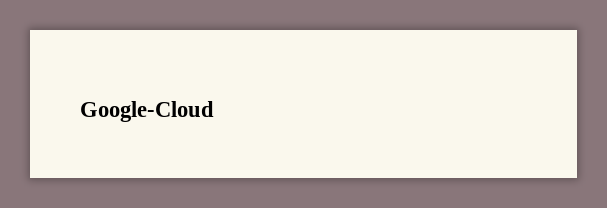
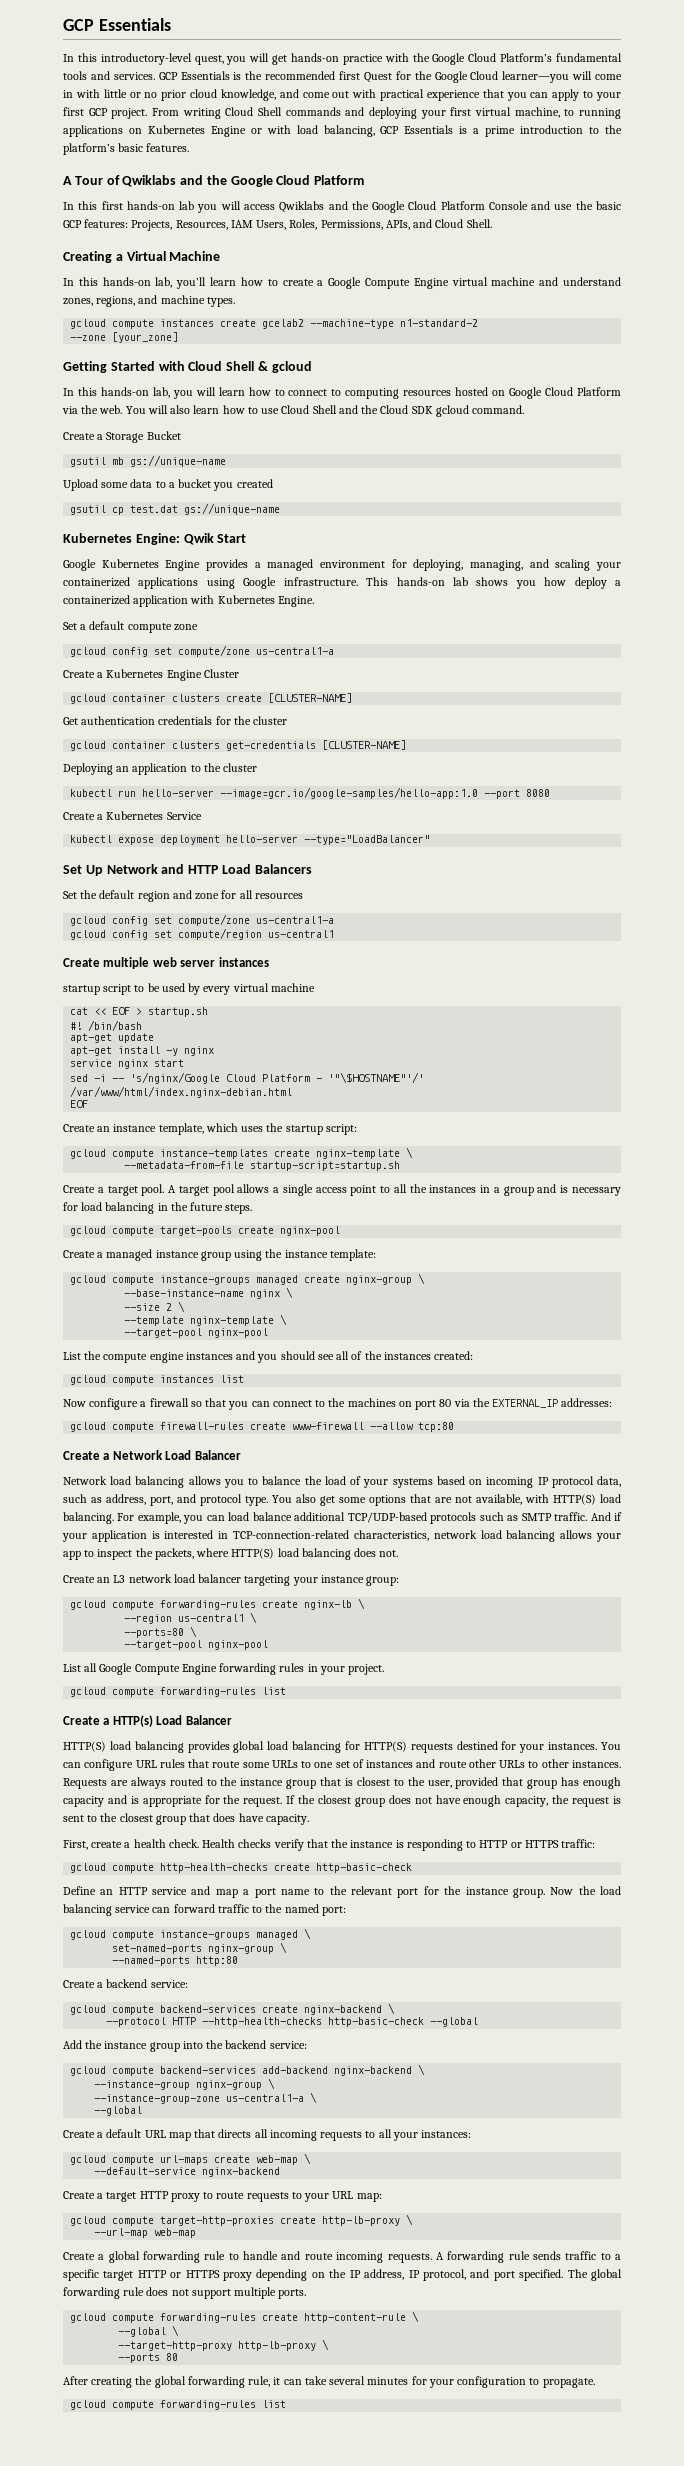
[80,101,214,122] Google-Cloud -> [63,18,171,31] [63,53,622,65] [63,71,622,83] [63,89,622,101] [63,107,622,119] [63,125,622,137] [63,143,190,155] [63,175,365,187] [63,201,621,213] [63,219,492,231] [63,251,221,263] [63,277,621,289] [63,295,235,307] [70,319,479,329] [70,332,179,343] [63,361,312,373] [63,387,621,399] [62,405,525,417] [63,431,181,443] [70,455,227,467] [63,479,273,491] [70,503,281,515] [63,533,247,545] [63,559,622,571] [63,577,622,589] [63,595,314,607] [63,621,198,633] [70,645,335,657] [63,669,239,681] [70,693,353,704] [63,716,288,725] [70,740,407,751] [63,763,258,775] [70,787,551,799] [63,811,202,820] [70,835,431,845] [63,864,312,876] [63,890,303,902] [70,914,335,926] [70,928,335,940] [63,957,269,969] [63,983,315,995] [70,1007,209,1017] [70,1020,143,1031] [70,1033,155,1043] [70,1046,215,1056] [70,1059,185,1069] [70,1072,425,1084] [70,1086,293,1098] [70,1100,89,1108] [63,1123,357,1135] [70,1147,414,1159] [124,1161,401,1171] [63,1184,621,1196] [63,1202,253,1214] [70,1226,341,1236] [63,1249,376,1261] [70,1273,426,1285] [124,1287,294,1299] [124,1301,186,1312] [124,1314,288,1326] [124,1328,269,1338] [63,1351,474,1363] [70,1375,245,1385] [63,1398,613,1410] [70,1422,455,1432] [63,1450,241,1460] [63,1476,621,1488] [63,1494,621,1506] [63,1512,622,1524] [62,1530,621,1542] [63,1548,399,1560] [63,1574,400,1586] [70,1598,366,1610] [124,1612,258,1624] [124,1626,198,1638] [124,1640,269,1650] [63,1663,385,1675] [70,1687,287,1697] [63,1715,232,1727] [63,1741,621,1753] [63,1759,621,1771] [63,1777,622,1789] [63,1795,622,1807] [63,1813,309,1825] [63,1839,596,1851] [70,1863,413,1873] [63,1886,621,1898] [63,1904,346,1916] [70,1928,312,1940] [112,1942,288,1954] [112,1956,239,1966] [63,1979,188,1988] [70,2003,396,2015] [106,2017,479,2027] [63,2040,307,2052] [70,2064,426,2076] [94,2078,276,2090] [94,2092,318,2104] [94,2106,143,2116] [63,2129,472,2141] [70,2153,312,2165] [94,2167,281,2177] [63,2191,382,2202] [70,2214,414,2226] [94,2228,197,2238] [63,2251,622,2263] [63,2269,623,2281] [63,2287,307,2299] [70,2311,420,2323] [118,2325,180,2337] [118,2339,330,2351] [118,2353,179,2363] [63,2376,595,2388] [70,2400,287,2410] GCP Essentials // In this introductory-level quest, you will get hands-on practice with the Google Cloud Platform’s fundamental tools and services. GCP Essentials is the recommended first Quest for the Google Cloud learner—you will come in with little or no prior cloud knowledge, and come out with practical experience that you can apply to your first GCP project. From writing Cloud Shell commands and deploying your first virtual machine, to running applications on Kubernetes Engine or with load balancing, GCP Essentials is a prime introduction to the platform’s basic features. // A Tour of Qwiklabs and the Google Cloud Platform // In this first hands-on lab you will access Qwiklabs and the Google Cloud Platform Console and use the basic GCP features: Projects, Resources, IAM Users, Roles, Permissions, APIs, and Cloud Shell. // Creating a Virtual Machine // In this hands-on lab, you’ll learn how to create a Google Compute Engine virtual machine and understand zones, regions, and machine types. // gcloud compute instances create gcelab2 --machine-type n1-standard-2 // --zone [your_zone] // Getting Started with Cloud Shell & gcloud // In this hands-on lab, you will learn how to connect to computing resources hosted on Google Cloud Platform via the web. You will also learn how to use Cloud Shell and the Cloud SDK gcloud command. // Create a Storage Bucket // gsutil mb gs://unique-name // Upload some data to a bucket you created // gsutil cp test.dat gs://unique-name // Kubernetes Engine: Qwik Start // Google Kubernetes Engine provides a managed environment for deploying, managing, and scaling your containerized applications using Google infrastructure. This hands-on lab shows you how deploy a containerized application with Kubernetes Engine. // Set a default compute zone // gcloud config set compute/zone us-central1-a // Create a Kubernetes Engine Cluster // gcloud container clusters create [CLUSTER-NAME] // Get authentication credentials for the cluster // gcloud container clusters get-credentials [CLUSTER-NAME] // Deploying an application to the cluster // kubectl run hello-server --image=gcr.io/google-samples/hello-app:1.0 --port 8080 // Create a Kubernetes Service // kubectl expose deployment hello-server --type="LoadBalancer" // Set Up Network and HTTP Load Balancers // Set the default region and zone for all resources // gcloud config set compute/zone us-central1-a // gcloud config set compute/region us-central1 // Create multiple web server instances // startup script to be used by every virtual machine // cat << EOF > startup.sh // #! /bin/bash // apt-get update // apt-get install -y nginx // service nginx start // sed -i -- 's/nginx/Google Cloud Platform - '"\$HOSTNAME"'/' /var/www/html/index.nginx-debian.html // EOF // Create an instance template, which uses the startup script: // gcloud compute instance-templates create nginx-template \ // --metadata-from-file startup-script=startup.sh // Create a target pool. A target pool allows a single access point to all the instances in a group and is necessary for load balancing in the future steps. // gcloud compute target-pools create nginx-pool // Create a managed instance group using the instance template: // gcloud compute instance-groups managed create nginx-group \ // --base-instance-name nginx \ // --size 2 \ // --template nginx-template \ // --target-pool nginx-pool // List the compute engine instances and you should see all of the instances created: // gcloud compute instances list // Now configure a firewall so that you can connect to the machines on port 80 via the EXTERNAL_IP addresses: // gcloud compute firewall-rules create www-firewall --allow tcp:80 // Create a Network Load Balancer // Network load balancing allows you to balance the load of your systems based on incoming IP protocol data, such as address, port, and protocol type. You also get some options that are not available, with HTTP(S) load balancing. For example, you can load balance additional TCP/UDP-based protocols such as SMTP traffic. And if your application is interested in TCP-connection-related characteristics, network load balancing allows your app to inspect the packets, where HTTP(S) load balancing does not. // Create an L3 network load balancer targeting your instance group: // gcloud compute forwarding-rules create nginx-lb \ // --region us-central1 \ // --ports=80 \ // --target-pool nginx-pool // List all Google Compute Engine forwarding rules in your project. // gcloud compute forwarding-rules list // Create a HTTP(s) Load Balancer // HTTP(S) load balancing provides global load balancing for HTTP(S) requests destined for your instances. You can configure URL rules that route some URLs to one set of instances and route other URLs to other instances. Requests are always routed to the instance group that is closest to the user, provided that group has enough capacity and is appropriate for the request. If the closest group does not have enough capacity, the request is sent to the closest group that does have capacity. // First, create a health check. Health checks verify that the instance is responding to HTTP or HTTPS traffic: // gcloud compute http-health-checks create http-basic-check // Define an HTTP service and map a port name to the relevant port for the instance group. Now the load balancing service can forward traffic to the named port: // gcloud compute instance-groups managed \ // set-named-ports nginx-group \ // --named-ports http:80 // Create a backend service: // gcloud compute backend-services create nginx-backend \ // --protocol HTTP --http-health-checks http-basic-check --global // Add the instance group into the backend service: // gcloud compute backend-services add-backend nginx-backend \ // --instance-group nginx-group \ // --instance-group-zone us-central1-a \ // --global // Create a default URL map that directs all incoming requests to all your instances: // gcloud compute url-maps create web-map \ // --default-service nginx-backend // Create a target HTTP proxy to route requests to your URL map: // gcloud compute target-http-proxies create http-lb-proxy \ // --url-map web-map // Create a global forwarding rule to handle and route incoming requests. A forwarding rule sends traffic to a specific target HTTP or HTTPS proxy depending on the IP address, IP protocol, and port specified. The global forwarding rule does not support multiple ports. // gcloud compute forwarding-rules create http-content-rule \ // --global \ // --target-http-proxy http-lb-proxy \ // --ports 80 // After creating the global forwarding rule, it can take several minutes for your configuration to propagate. // gcloud compute forwarding-rules list

